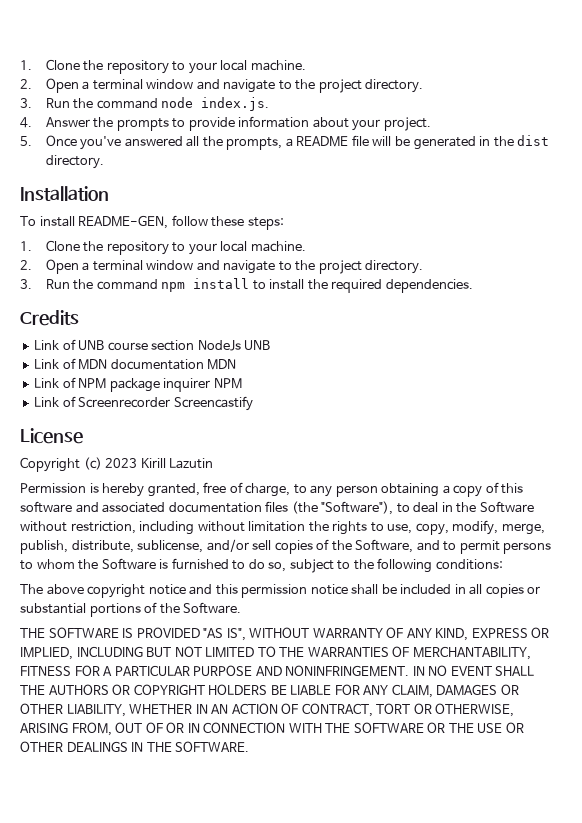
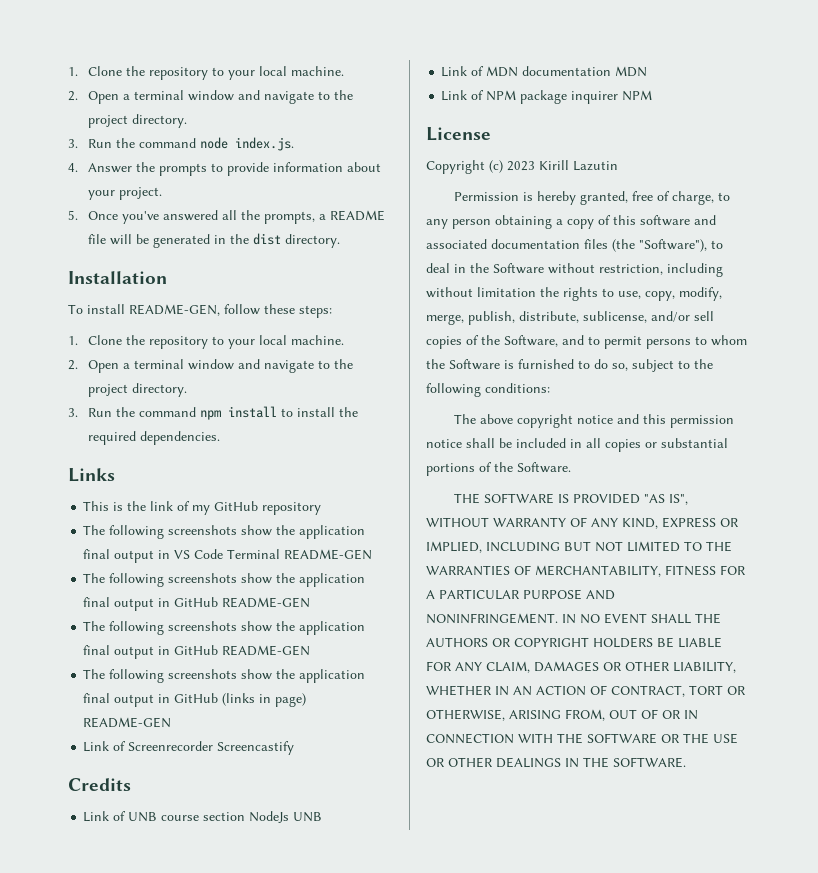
(473, 286) none -> [68,468,115,482] [83,501,322,515] [83,525,366,539] [83,549,373,563] [83,573,366,587] [83,597,311,611] [83,621,366,635] [83,645,311,659] [83,669,366,683] [83,693,307,707] [83,717,172,728] [83,741,295,755] // Links // This is the link of my GitHub repository // The following screenshots show the application final output in VS Code Terminal README-GEN // The following screenshots show the application final output in GitHub README-GEN // The following screenshots show the application final output in GitHub README-GEN // The following screenshots show the application final output in GitHub (links in page) README-GEN // Link of Screenrecorder Screencastify
[34,396,253,411] // Link of Screenrecorder Screencastify -> (653, 95) none

